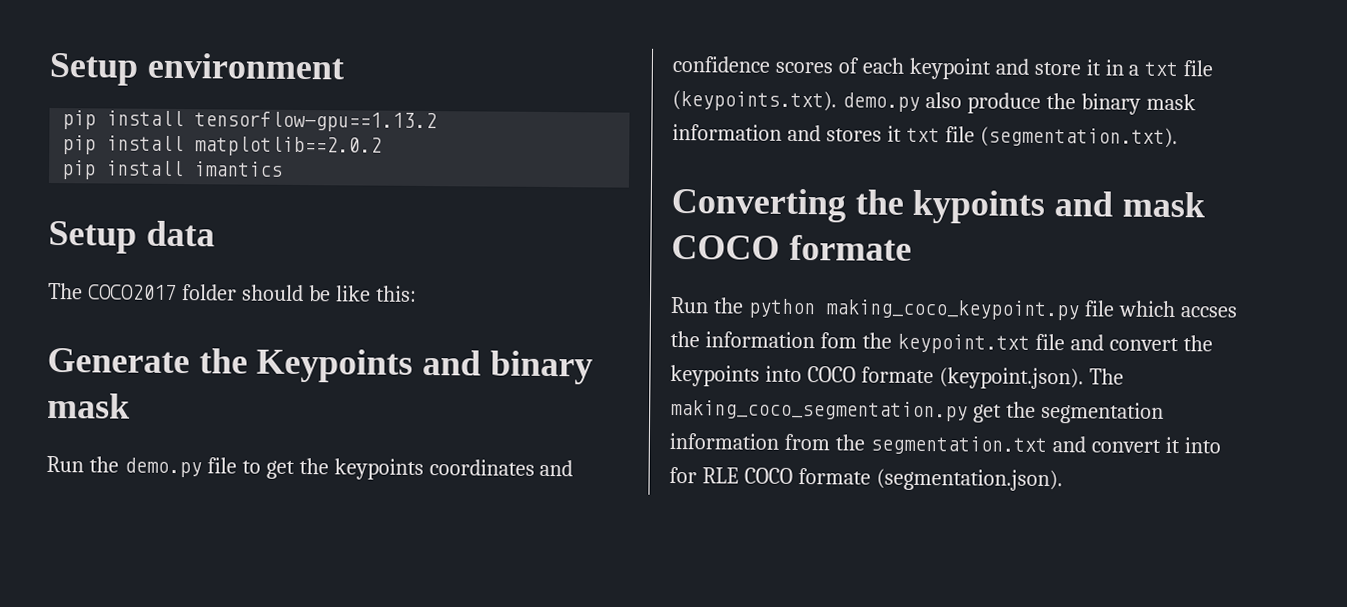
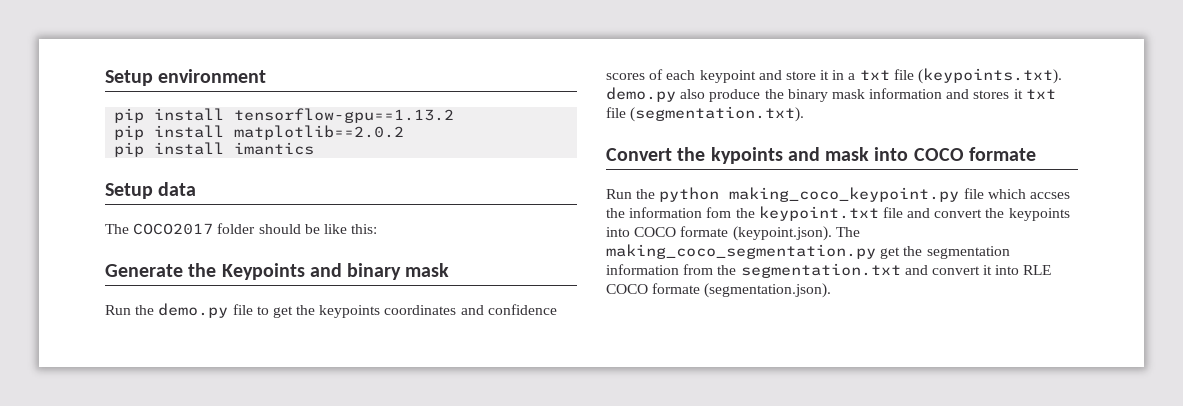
[671,187,846,223] Converting -> [606,148,672,161] Convert
(1205, 204) none -> [874,147,909,161] into
[669,466,697,484] for -> (1020, 270) none

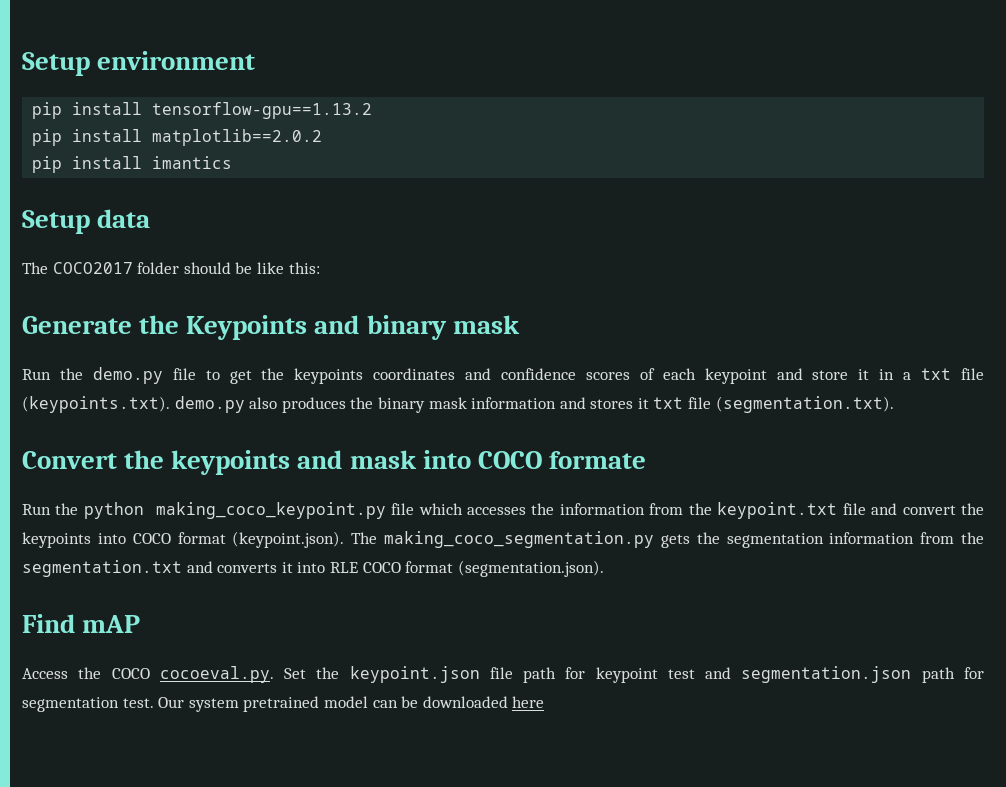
[709,89,761,102] produce -> [281,397,346,413] produces
[710,147,783,164] kypoints -> [171,450,291,475] keypoints
[1029,192,1070,199] accses -> [467,507,527,515] accesses
[706,207,732,218] fom -> [649,503,684,515] from
[680,226,729,237] formate -> [177,532,226,544] format
[880,247,901,259] get -> [660,534,690,548] gets
[931,266,980,275] convert -> [217,563,278,573] converts
[652,283,701,294] formate -> [405,561,454,573] format
(832, 290) none -> [22,614,141,633] [22,666,984,683] [22,696,545,712] // Find mAP // Access the COCO cocoeval.py. Set the keypoint.json file path for keypoint test and segmentation.json path for segmentation test. Our system pretrained model can be downloaded here

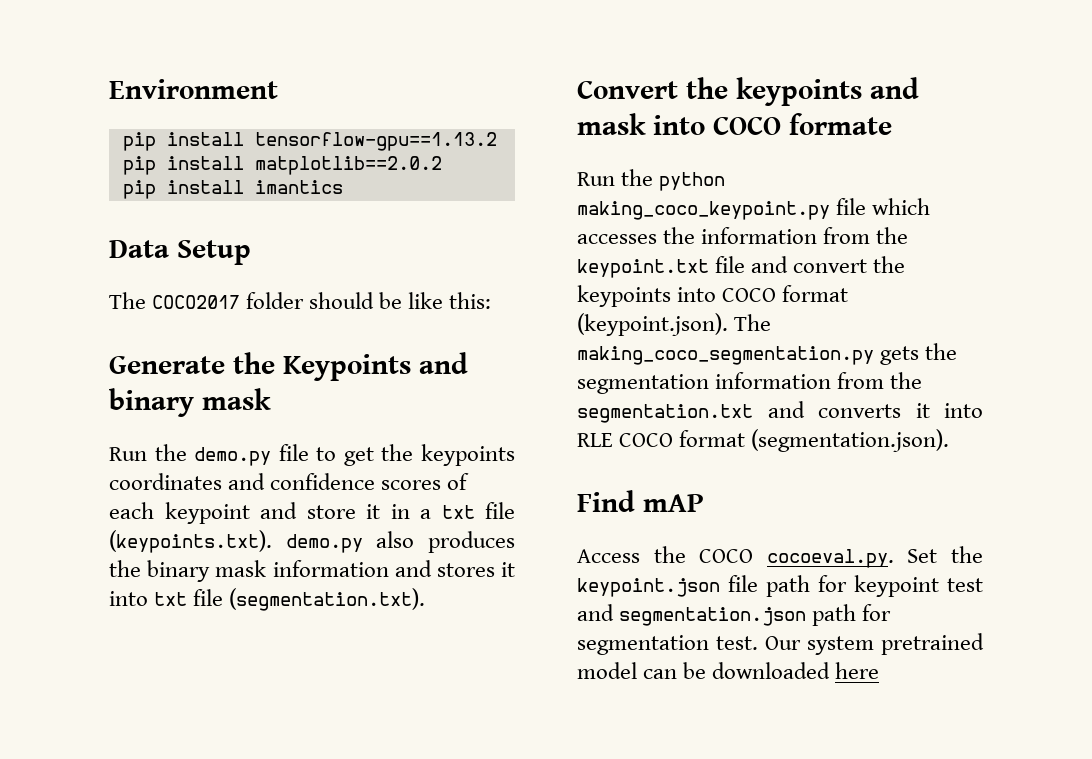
[22,51,256,76] Setup environment -> [109,79,278,99] Environment
[22,209,151,234] Setup data -> [109,240,251,265] Data Setup
(649, 403) none -> [109,591,148,606] into

